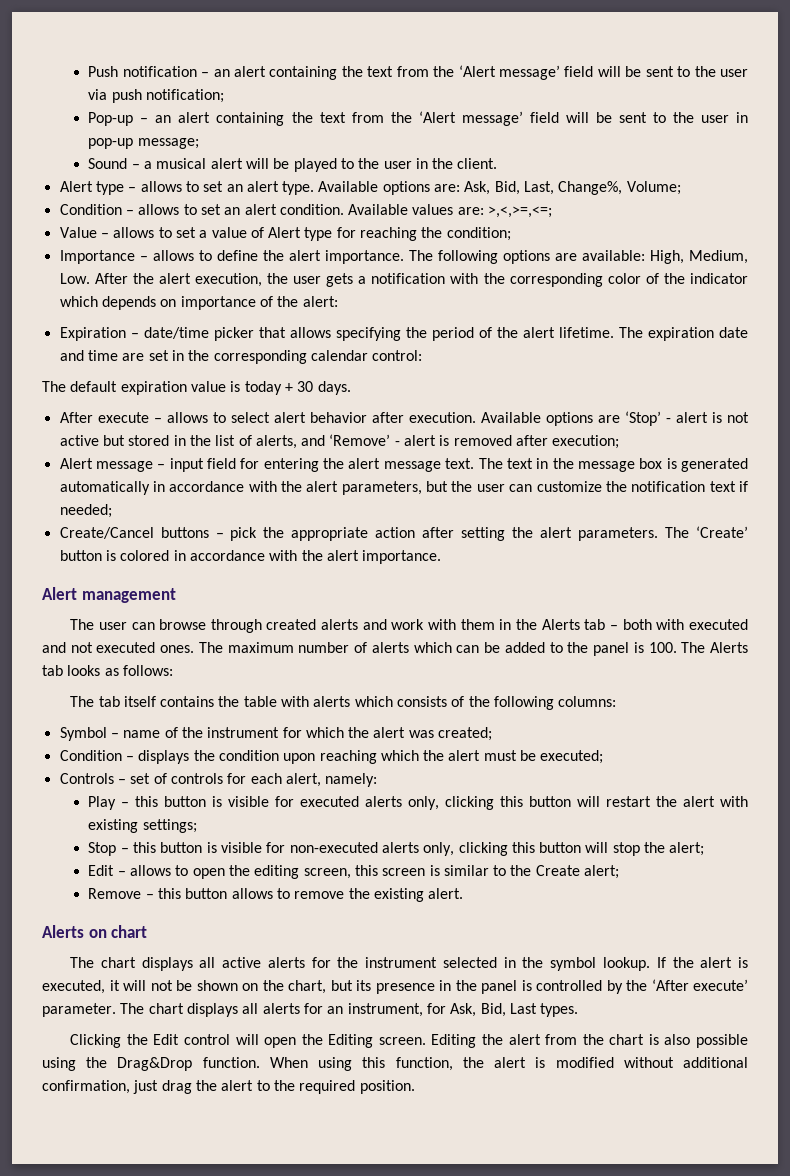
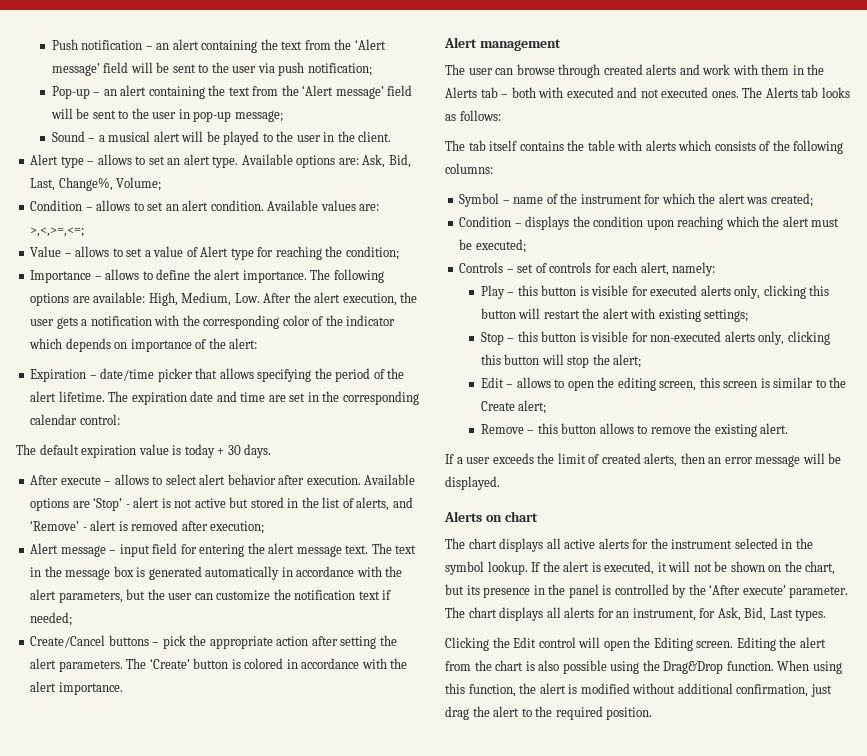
[227,642,706,656] maximum number of alerts which can be added to the panel is 100. The -> (763, 92) none
(464, 893) none -> [445,453,842,467] [445,476,500,490] // If a user exceeds the limit of created alerts, then an error message will be displayed.

